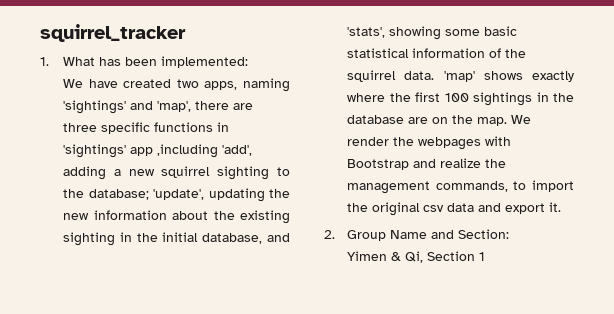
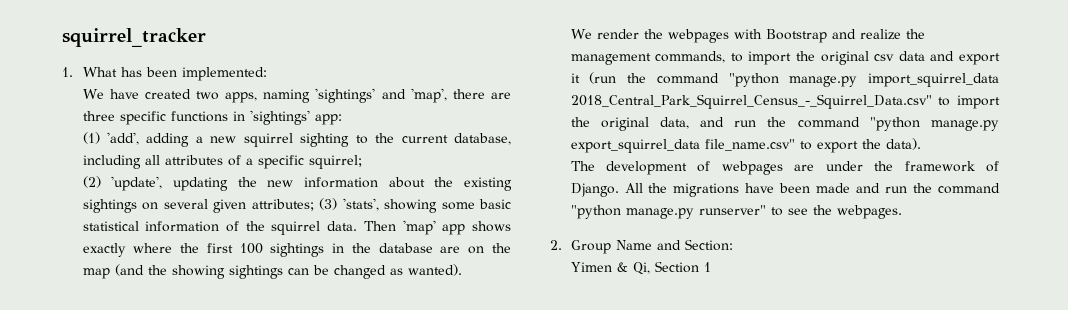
[130,144,219,158] app ,including -> [314,114,342,125] [82,132,100,144] app: // (1)
[88,189,149,200] database; -> [401,133,511,145] [82,155,362,169] [82,176,101,188] current database, including all attributes of a specific squirrel; // (2)
[63,232,290,246] sighting in the initial database, and -> [82,198,338,213] sightings on several given attributes; (3)
[443,71,475,82] 'map' -> [363,220,466,235] Then 'map' app
[477,117,508,126] map. -> [82,264,462,279] map (and the showing sightings can be changed as wanted). //
[549,202,562,212] it. -> [570,72,999,87] [570,94,1000,109] [570,117,999,131] [570,138,921,153] [570,161,999,175] [570,183,1000,197] [570,205,902,219] it (run the command "python manage.py import_squirrel_data 2018_Central_Park_Squirrel_Census_-_Squirrel_Data.csv" to import the original data, and run the command "python manage.py export_squirrel_data file_name.csv" to export the data). // The development of webpages are under the framework of Django. All the migrations have been made and run the command "python manage.py runserver" to see the webpages.

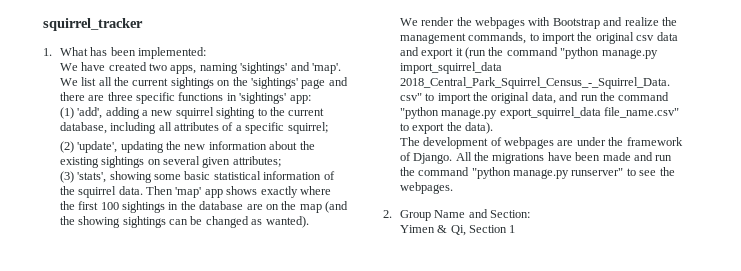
[410,88,447,103] 'map', -> [311,63,341,74] [59,77,348,89] 'map'. We list all the current sightings on the 'sightings' page and
(314, 205) none -> (281, 161) //

